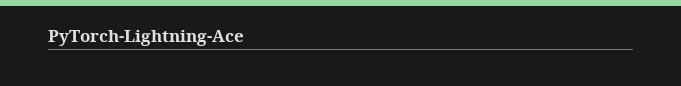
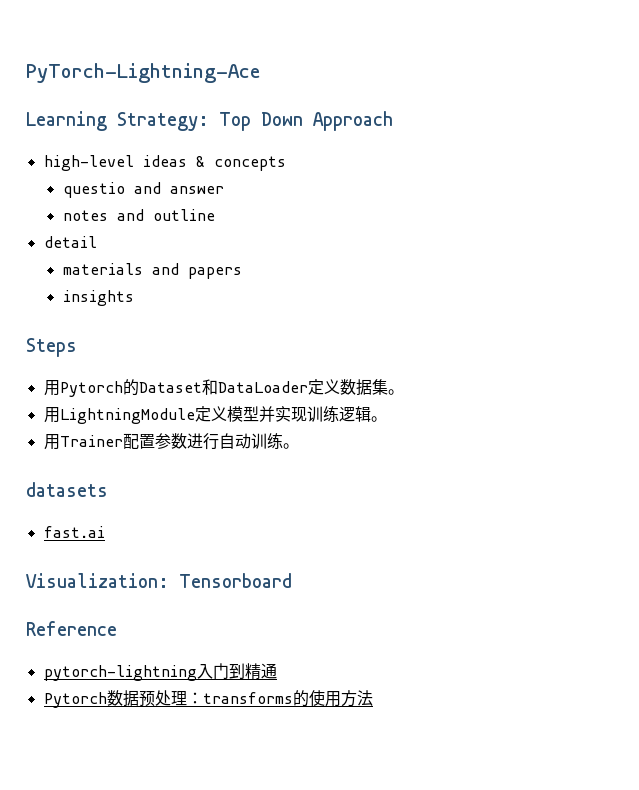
(244, 38) none -> [26,111,393,131] [43,155,286,171] [62,182,224,198] [62,209,215,221] [43,236,97,248] [62,263,242,279] [62,290,134,306] [26,338,77,357] [43,379,404,397] [43,406,387,424] [43,433,299,450] [26,482,108,497] [43,526,105,538] [26,573,292,588] [26,621,117,636] [43,663,277,681] [43,690,373,708] // Learning Strategy: Top Down Approach // high-level ideas & concepts // questio and answer // notes and outline // detail // materials and papers // insights // Steps // 用Pytorch的Dataset和DataLoader定义数据集。 // 用LightningModule定义模型并实现训练逻辑。 // 用Trainer配置参数进行自动训练。 // datasets // fast.ai // Visualization: Tensorboard // Reference // pytorch-lightning入门到精通 // Pytorch数据预处理：transforms的使用方法

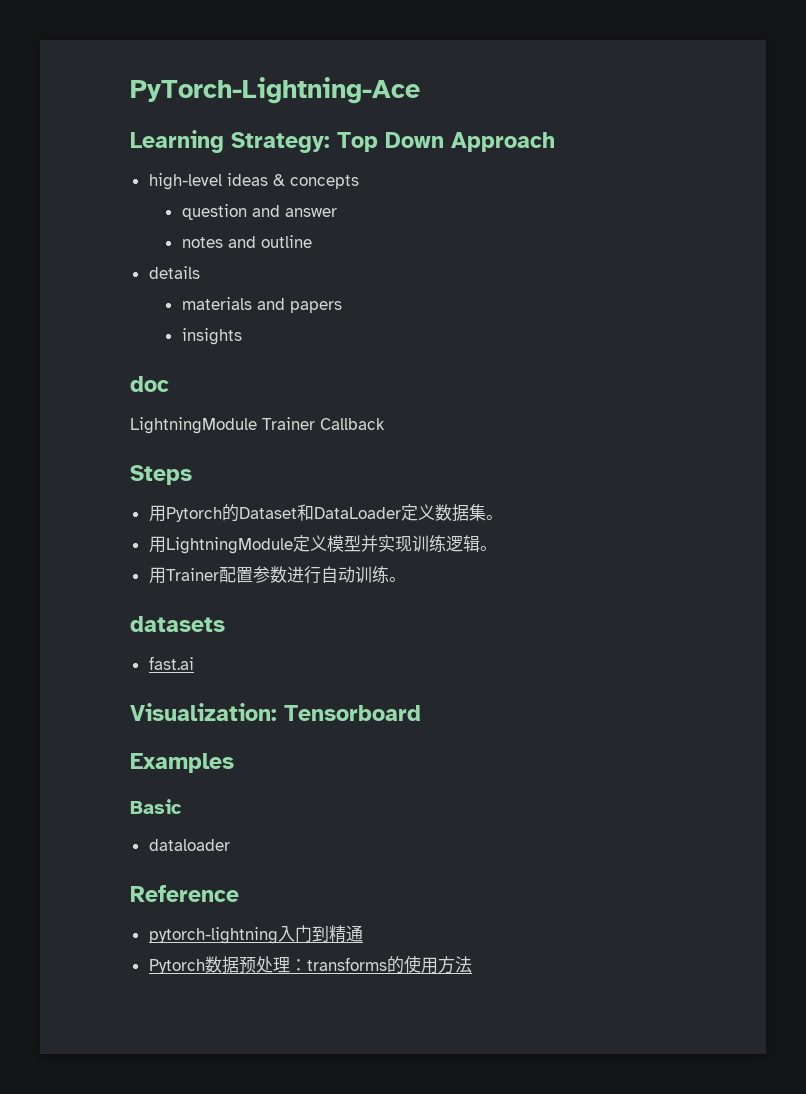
[62,182,125,198] questio -> [181,204,247,220] question
[43,236,97,248] detail -> [148,266,200,279] details
(134, 298) none -> [130,376,169,392] [130,417,385,434] // doc // LightningModule Trainer Callback
(292, 580) none -> [130,753,234,773] [130,799,182,814] [148,839,230,851] // Examples // Basic // dataloader

